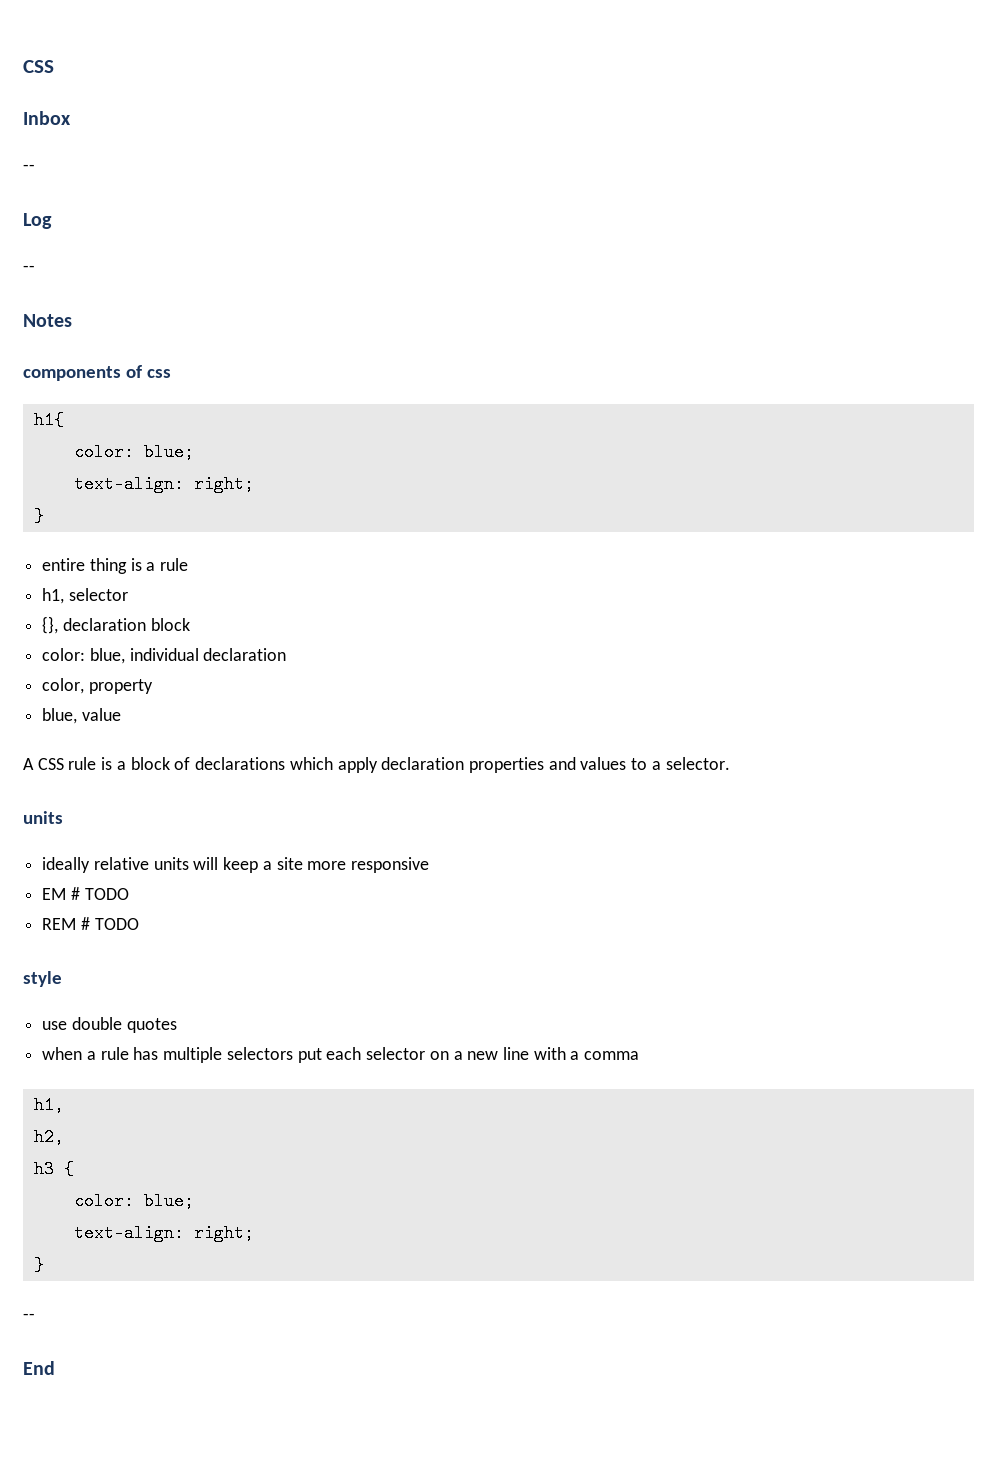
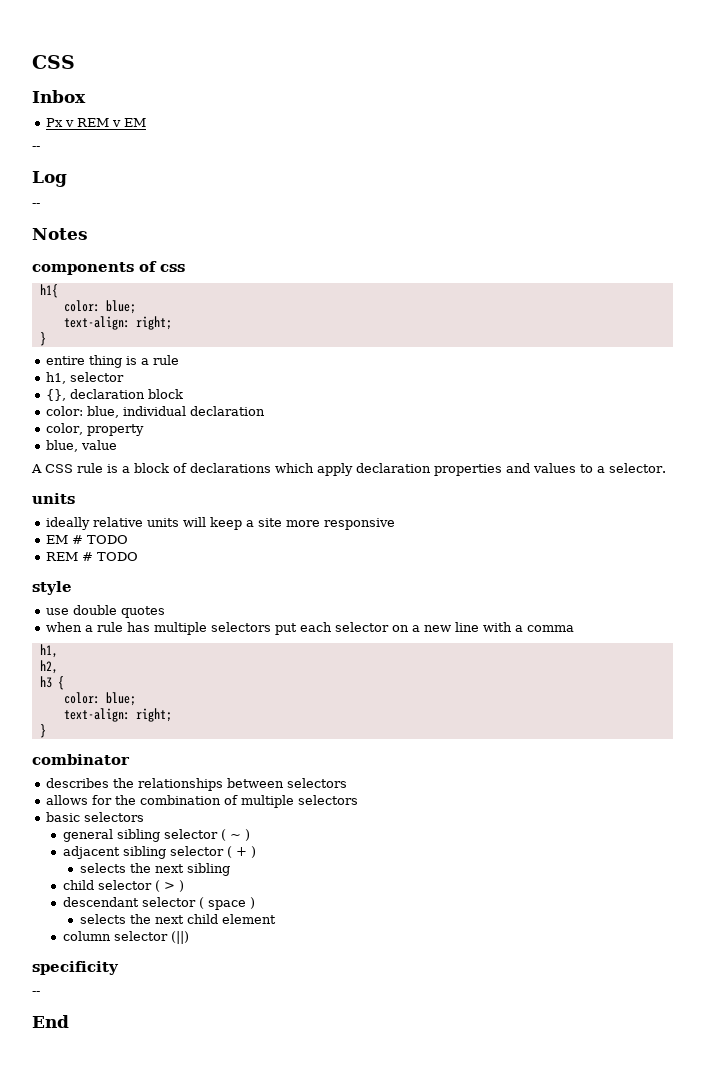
(71, 118) none -> [46,118,147,127] // Px v REM v EM
(44, 1265) none -> [32,754,130,765] [46,778,348,791] [46,795,359,808] [46,812,145,822] [63,829,251,842] [63,846,257,859] [79,863,230,876] [63,880,185,892] [63,897,256,910] [79,914,276,924] [63,931,190,944] [32,961,119,975] // combinator // describes the relationships between selectors // allows for the combination of multiple selectors // basic selectors // general sibling selector ( ~ ) // adjacent sibling selector ( + ) // selects the next sibling // child selector ( > ) // descendant selector ( space ) // selects the next child element // column selector (||) // specificity

